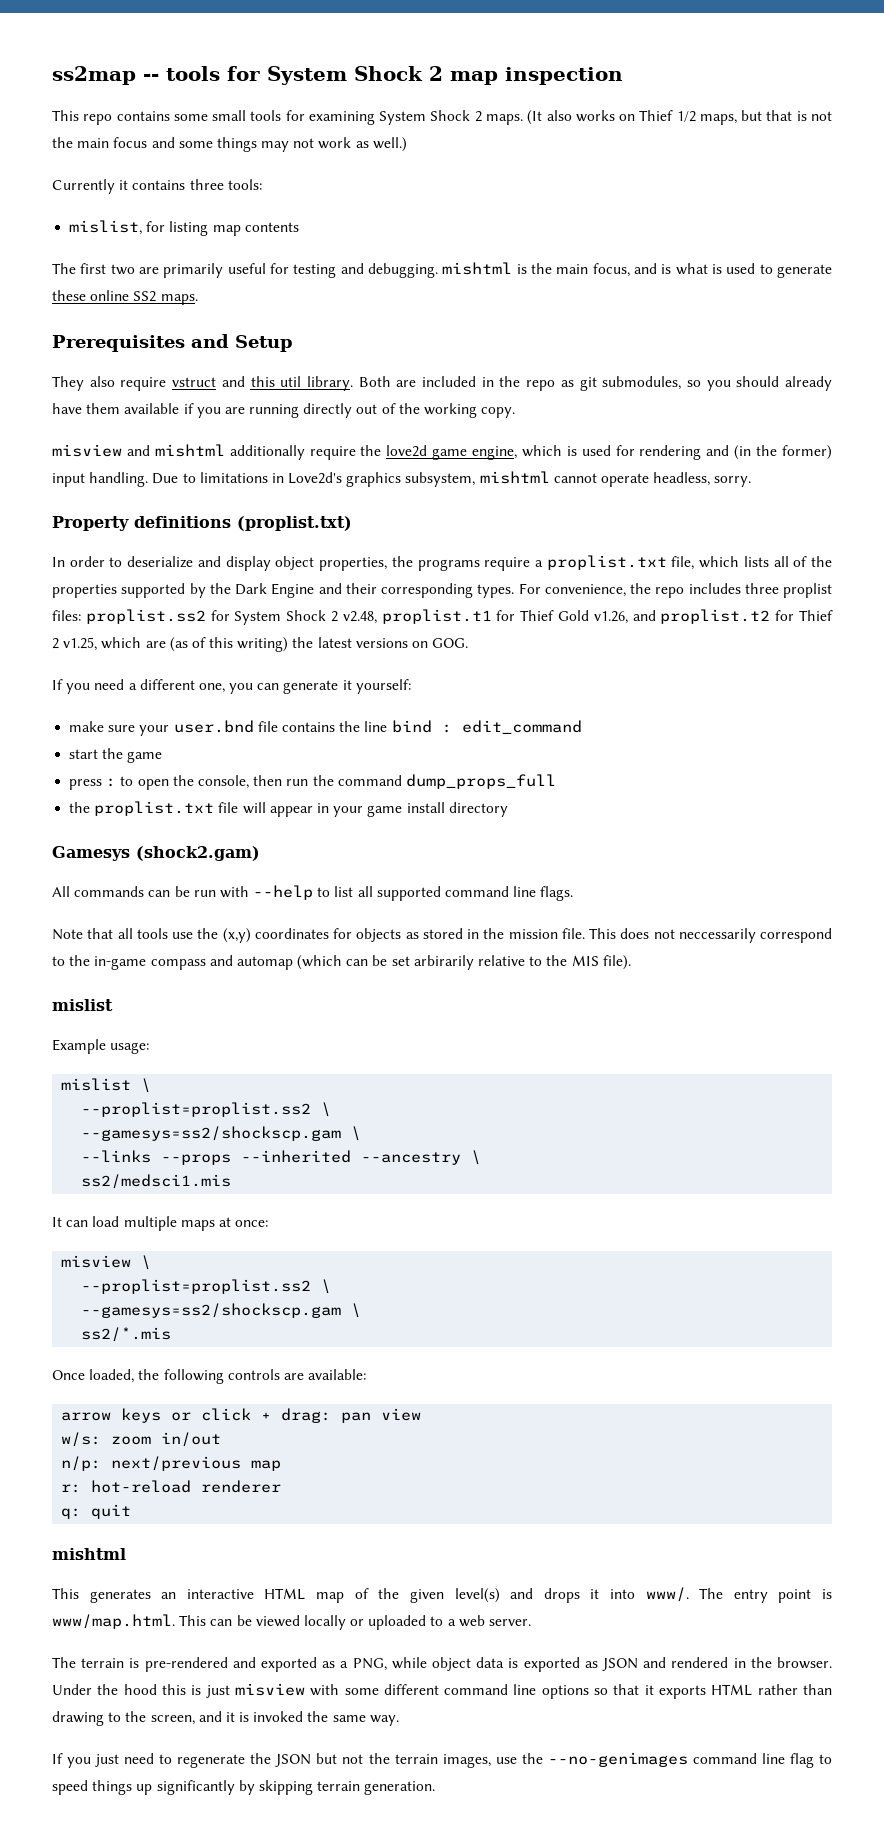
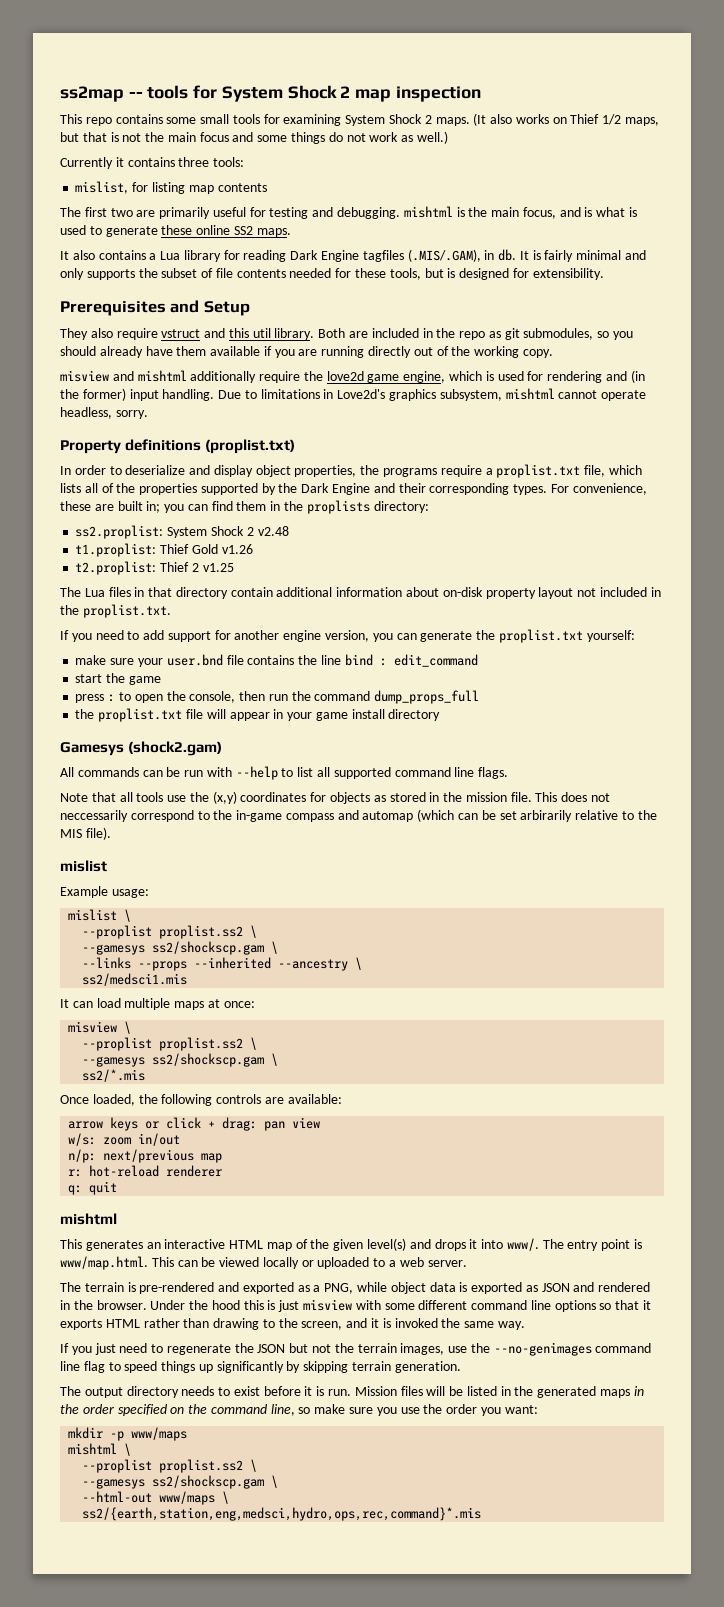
[261,141,290,152] may -> [328,132,343,142] do
(198, 299) none -> [60,249,647,262] [60,268,604,280] // It also contains a Lua library for reading Dark Engine tagfiles (.MIS/.GAM), in db. It is fairly minimal and only supports the subset of file contents needed for these tools, but is designed for extensibility.
[630,583,832,598] [52,609,833,625] [52,637,469,652] [52,679,225,694] the repo includes three proplist files: proplist.ss2 for System Shock 2 v2.48, proplist.t1 for Thief Gold v1.26, and proplist.t2 for Thief 2 v1.25, which are (as of this writing) the latest versions on GOG. // If you need a different one, -> [60,500,429,514] [75,525,289,539] [75,543,253,557] [75,561,234,575] [60,587,661,599] [60,604,171,618] [60,630,370,642] these are built in; you can find them in the proplists directory: // ss2.proplist: System Shock 2 v2.48 // t1.proplist: Thief Gold v1.26 // t2.proplist: Thief 2 v1.25 // The Lua files in that directory contain additional information about on-disk property layout not included in the proplist.txt. // If you need to add support for another engine version,
[342,680,352,690] it -> [476,629,583,643] the proplist.txt
[81,1102,332,1117] [81,1126,342,1141] --proplist=proplist.ss2 \ // --gamesys=ss2/shockscp.gam -> [82,925,258,939] [82,941,265,955] --proplist proplist.ss2 \ // --gamesys ss2/shockscp.gam
[81,1279,332,1294] [81,1303,342,1318] --proplist=proplist.ss2 \ // --gamesys=ss2/shockscp.gam -> [82,1037,258,1051] [82,1053,265,1067] --proplist proplist.ss2 \ // --gamesys ss2/shockscp.gam
(436, 1788) none -> [60,1386,644,1398] [60,1404,538,1416] [68,1427,188,1441] [68,1443,132,1456] [82,1459,258,1473] [82,1475,279,1489] [82,1491,230,1505] [82,1507,482,1521] // The output directory needs to exist before it is run. Mission files will be listed in the generated maps in the order specified on the command line, so make sure you use the order you want: // mkdir -p www/maps // mishtml \ // --proplist proplist.ss2 \ // --gamesys ss2/shockscp.gam \ // --html-out www/maps \ // ss2/{earth,station,eng,medsci,hydro,ops,rec,command}*.mis

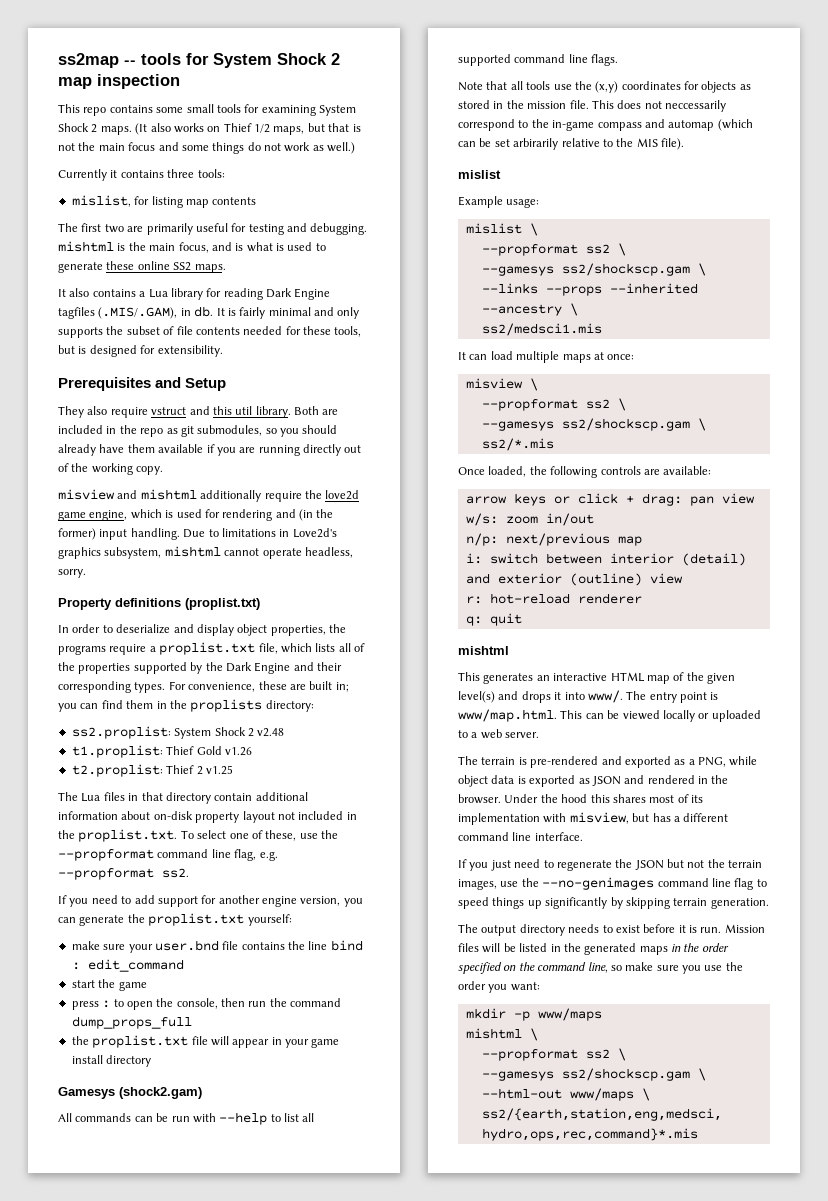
(171, 611) none -> [180,830,338,841] [58,849,278,861] [58,868,189,880] To select one of these, use the --propformat command line flag, e.g. --propformat ss2.
[82,925,244,939] --proplist proplist.ss2 -> [481,244,610,256] --propformat ss2
[82,1037,244,1051] --proplist proplist.ss2 -> [481,399,610,411] --propformat ss2
(223, 1158) none -> [465,553,746,566] [465,573,683,586] // i: switch between interior (detail) and exterior (outline) view
[267,1299,652,1312] [60,1318,525,1330] is just misview with some different command line options so that it exports HTML rather than drawing to the screen, and it is invoked the same way. -> [612,794,703,803] [458,812,729,825] [458,832,583,841] shares most of its implementation with misview, but has a different command line interface.
[82,1459,244,1473] --proplist proplist.ss2 -> [481,1049,610,1061] --propformat ss2

